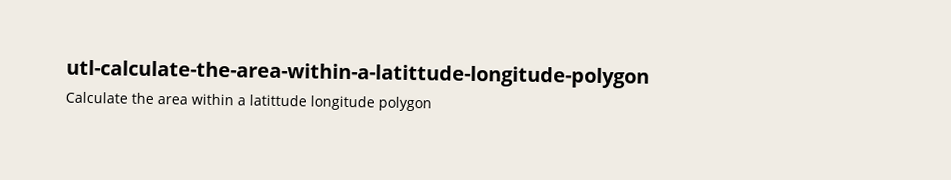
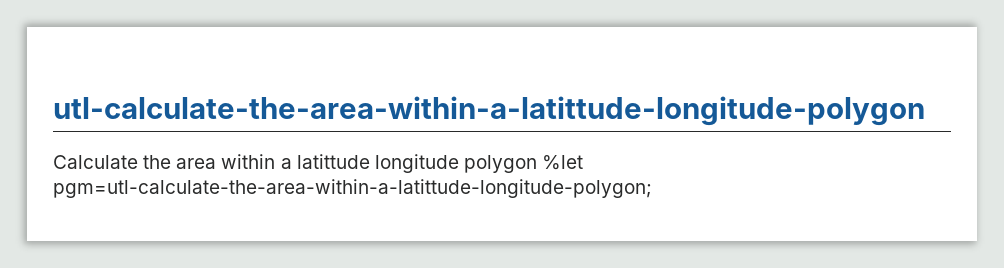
(432, 104) none -> [542,155,584,170] [53,179,652,198] %let pgm=utl-calculate-the-area-within-a-latittude-longitude-polygon;

